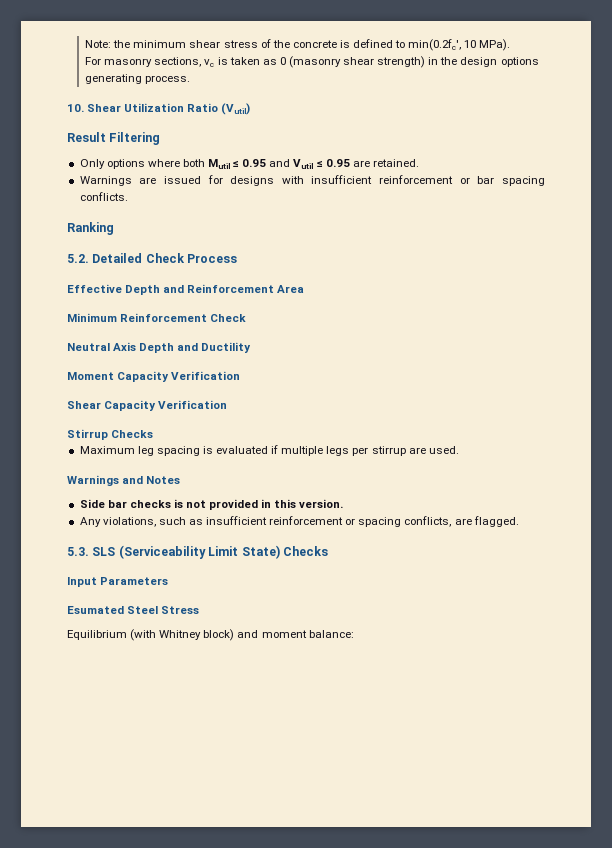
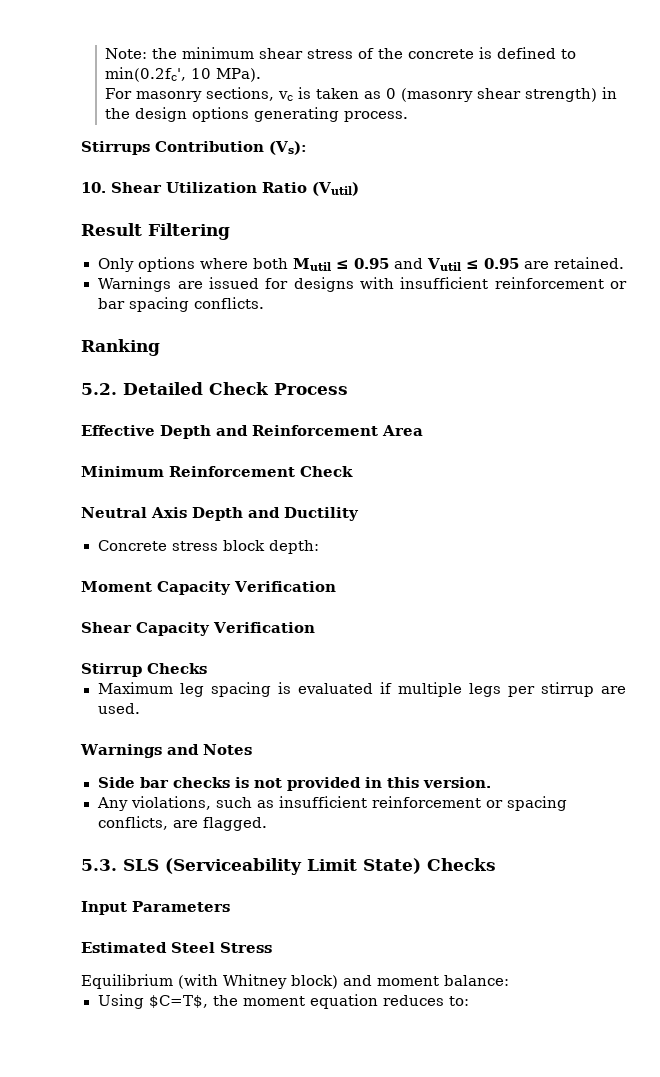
(191, 79) none -> [81,141,307,155] // Stirrups Contribution (Vs):
(252, 347) none -> [97,540,319,554] // Concrete stress block depth:
[67,606,124,614] Esumated -> [81,942,167,953] Estimated
(354, 634) none -> [97,994,469,1009] // Using $C=T$, the moment equation reduces to:

